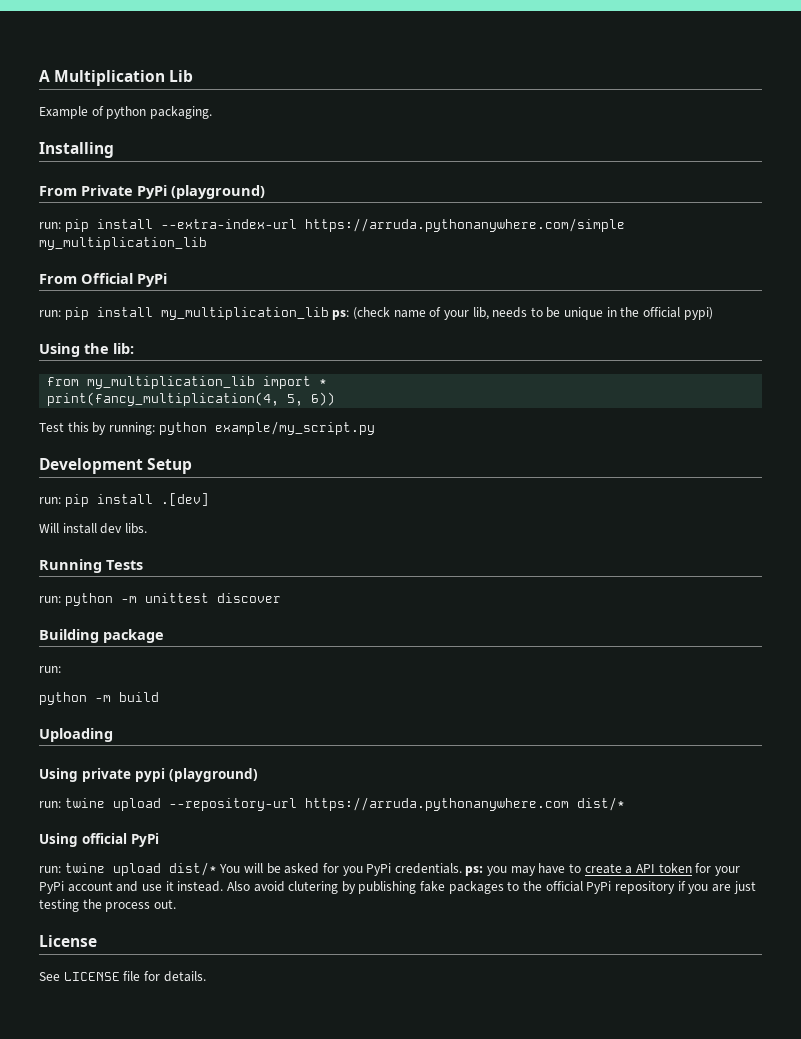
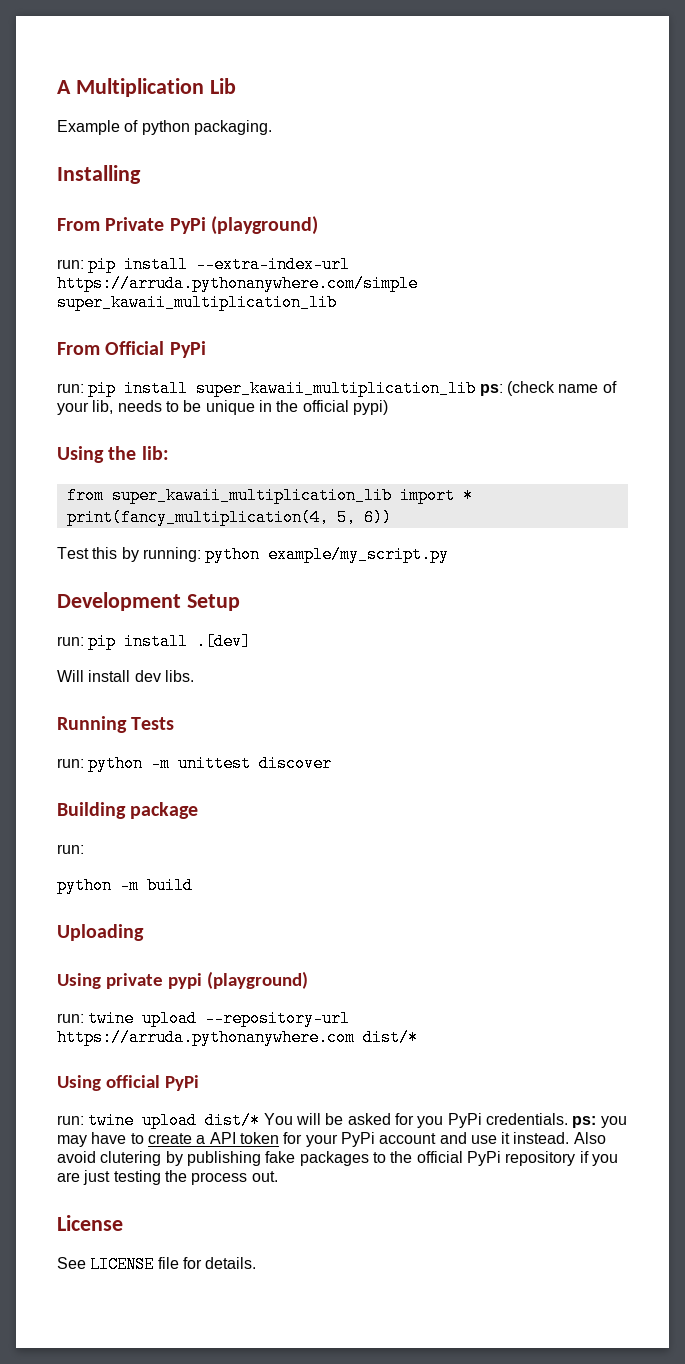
[39,237,207,250] my_multiplication_lib -> [57,294,337,311] super_kawaii_multiplication_lib
[160,307,329,320] my_multiplication_lib -> [196,380,477,397] super_kawaii_multiplication_lib
[87,376,256,389] my_multiplication_lib -> [111,487,392,504] super_kawaii_multiplication_lib

